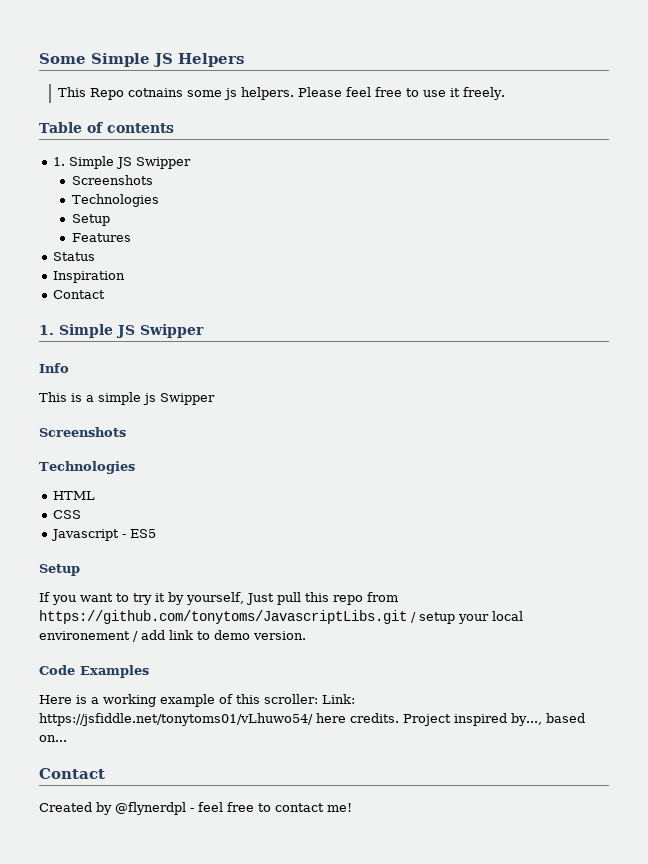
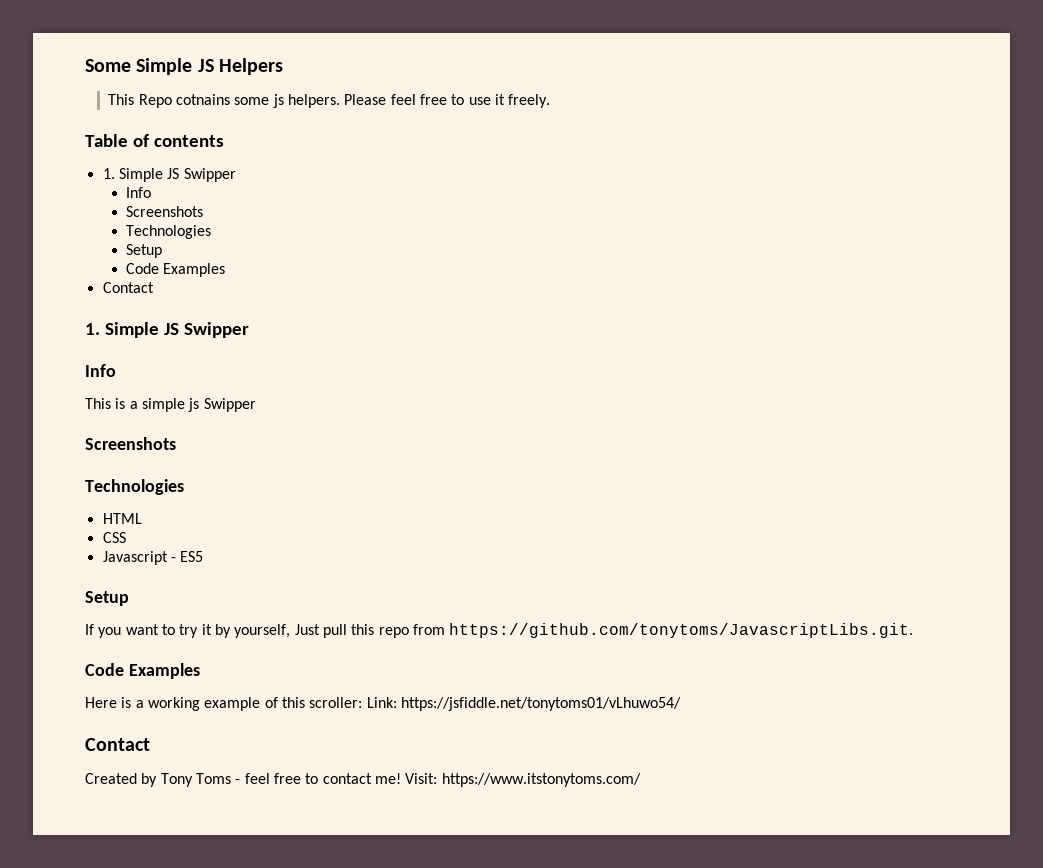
(191, 163) none -> [126,187,152,198] // Info
[71,233,131,242] [52,252,95,261] [52,271,125,283] Features // Status // Inspiration -> [126,263,226,277] Code Examples
[39,610,523,624] [39,630,306,642] https://github.com/tonytoms/JavascriptLibs.git / setup your local environement / add link to demo version. -> [449,623,914,638] https://github.com/tonytoms/JavascriptLibs.git.
[316,713,585,726] [39,735,67,742] here credits. Project inspired by..., based on... -> (681, 704) none
[115,802,186,815] @flynerdpl -> [160,773,231,787] Tony Toms
(352, 807) none -> [405,773,641,787] Visit: https://www.itstonytoms.com/

